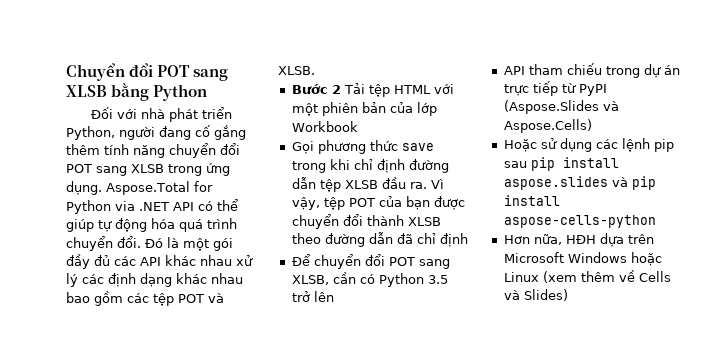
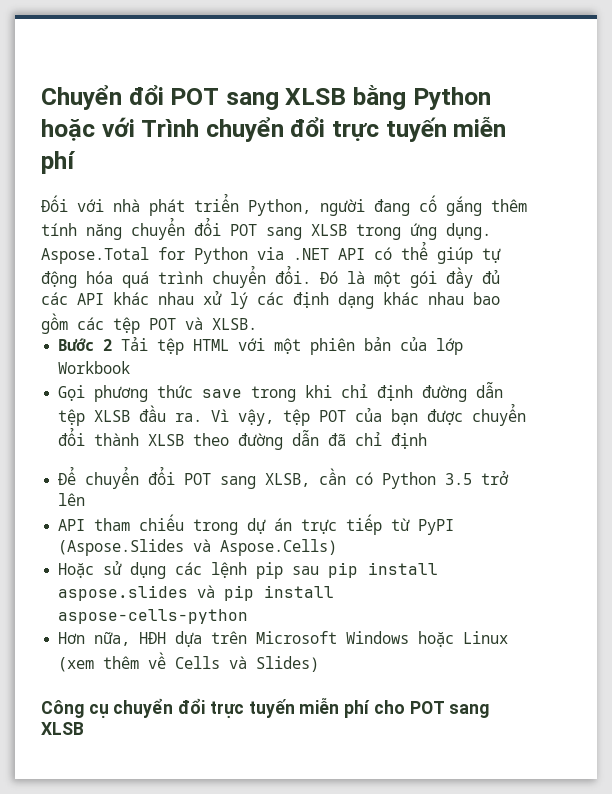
(208, 92) none -> [41,116,507,142] [41,151,76,174] hoặc với Trình chuyển đổi trực tuyến miễn phí
(568, 295) none -> [41,697,490,718] [41,722,84,735] // Công cụ chuyển đổi trực tuyến miễn phí cho POT sang XLSB

